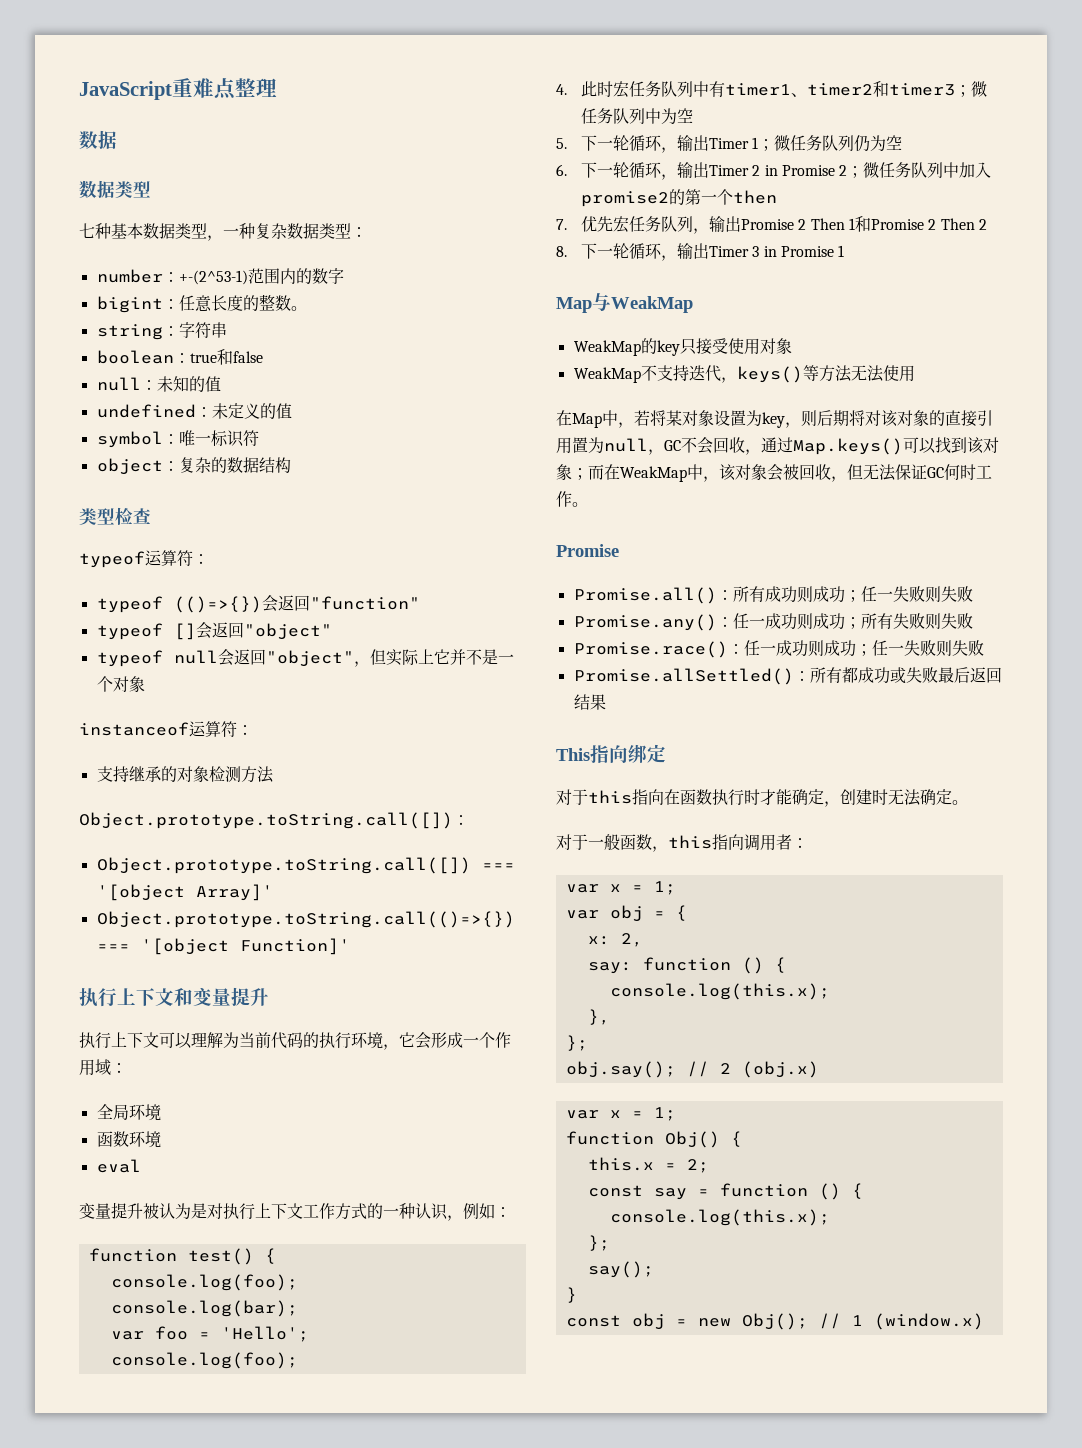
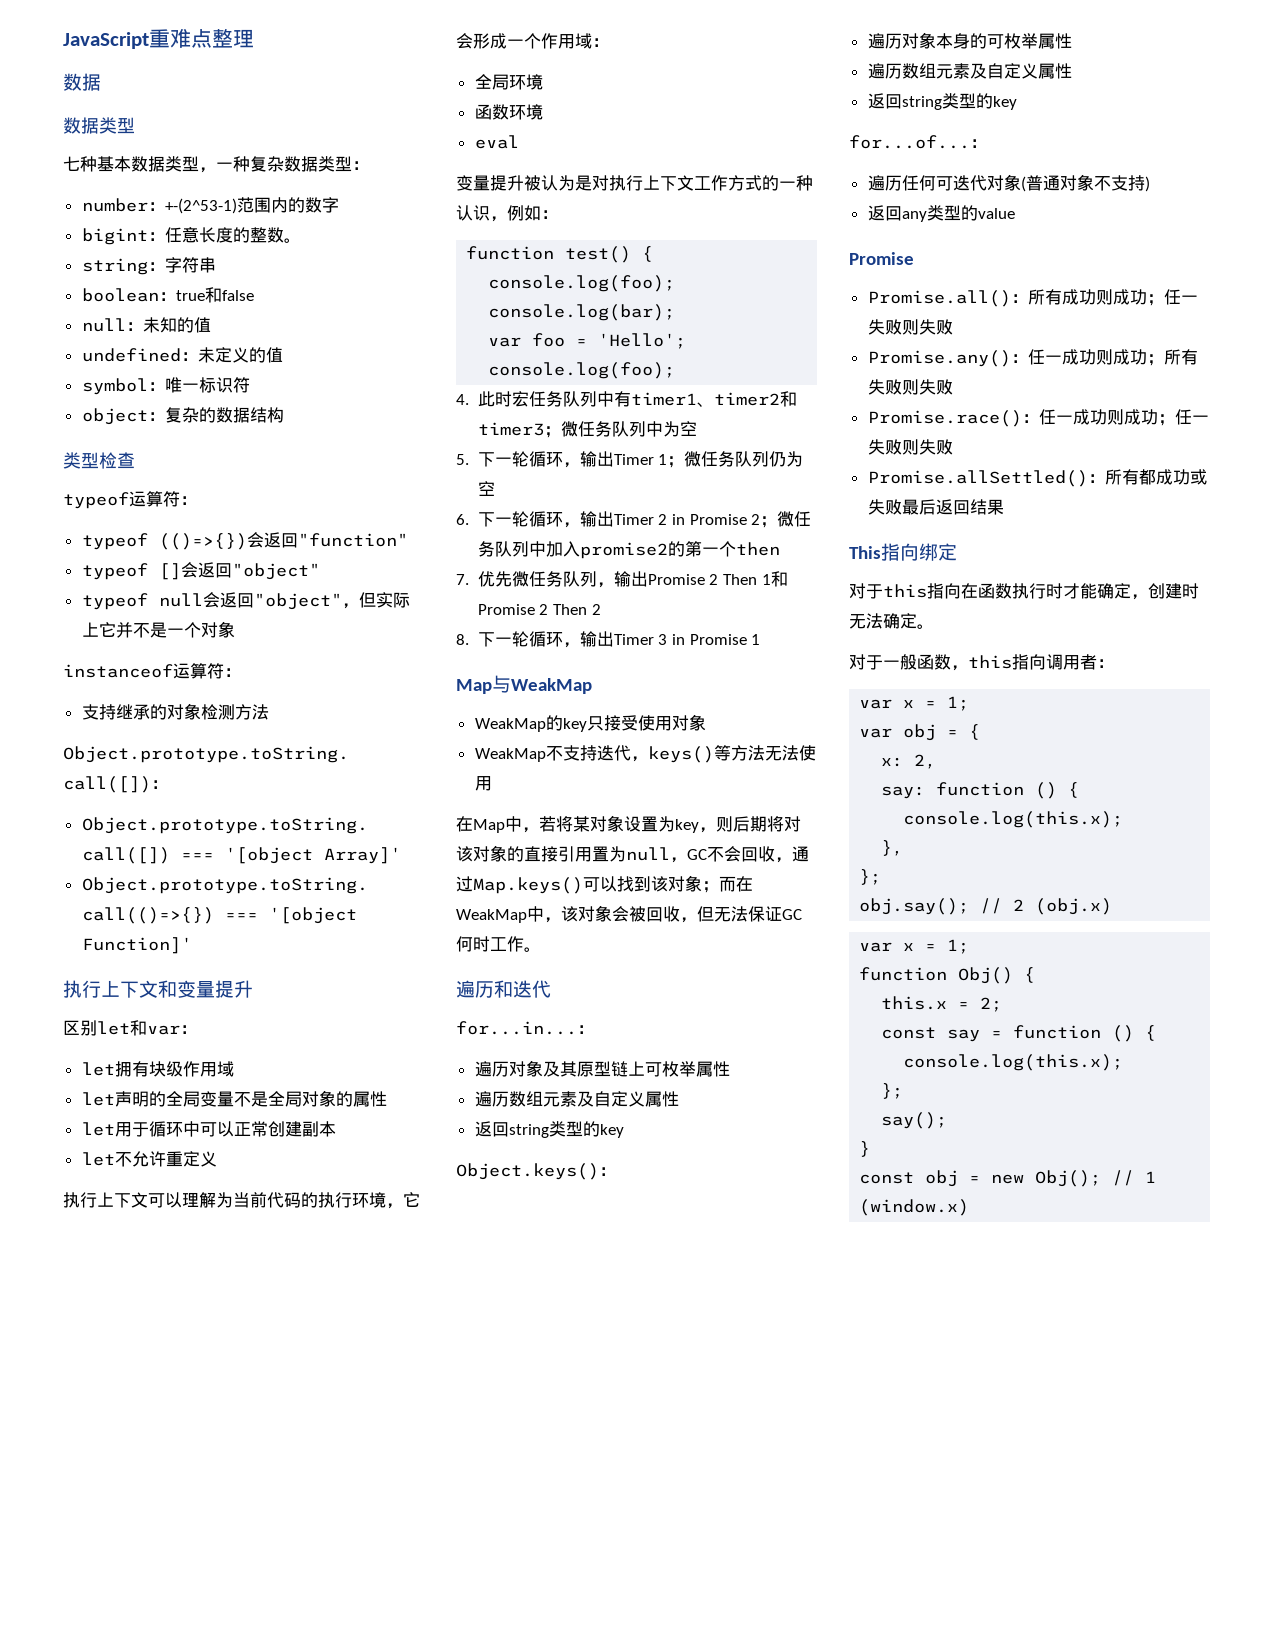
(269, 997) none -> [63,1020,197,1036] [81,1061,234,1077] [81,1090,387,1107] [81,1121,336,1137] [81,1151,217,1167] // 区别let和var： // let拥有块级作用域 // let声明的全局变量不是全局对象的属性 // let用于循环中可以正常创建副本 // let不允许重定义
[613,216,630,233] 宏 -> [511,571,529,587] 微
(588, 504) none -> [456,980,551,998] [456,1021,594,1035] [474,1060,730,1077] [474,1091,679,1107] [474,1121,624,1138] [456,1163,616,1180] [867,32,1072,49] [867,63,1072,79] [867,93,1017,110] [849,135,987,149] [867,174,1150,192] [867,205,1015,222] // 遍历和迭代 // for...in...： // 遍历对象及其原型链上可枚举属性 // 遍历数组元素及自定义属性 // 返回string类型的key // Object.keys()： // 遍历对象本身的可枚举属性 // 遍历数组元素及自定义属性 // 返回string类型的key // for...of...： // 遍历任何可迭代对象(普通对象不支持) // 返回any类型的value

